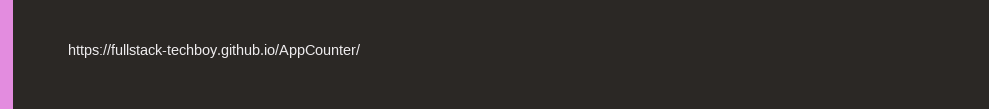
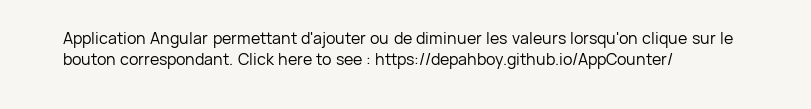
[68,44,361,58] https://fullstack-techboy.github.io/AppCounter/ -> [63,32,733,48] [63,53,674,69] Application Angular permettant d'ajouter ou de diminuer les valeurs lorsqu'on clique sur le bouton correspondant. Click here to see : https://depahboy.github.io/AppCounter/

